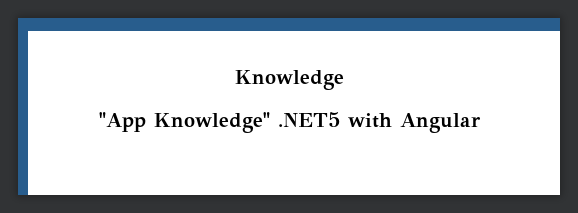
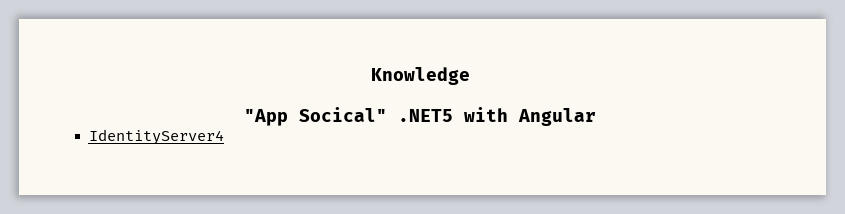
[153,112,270,133] Knowledge" -> [299,107,387,122] Socical"
(481, 123) none -> [88,129,224,145] // IdentityServer4

